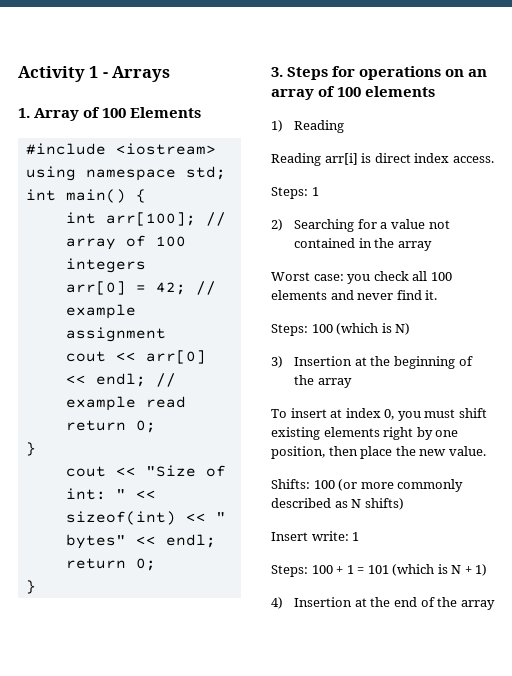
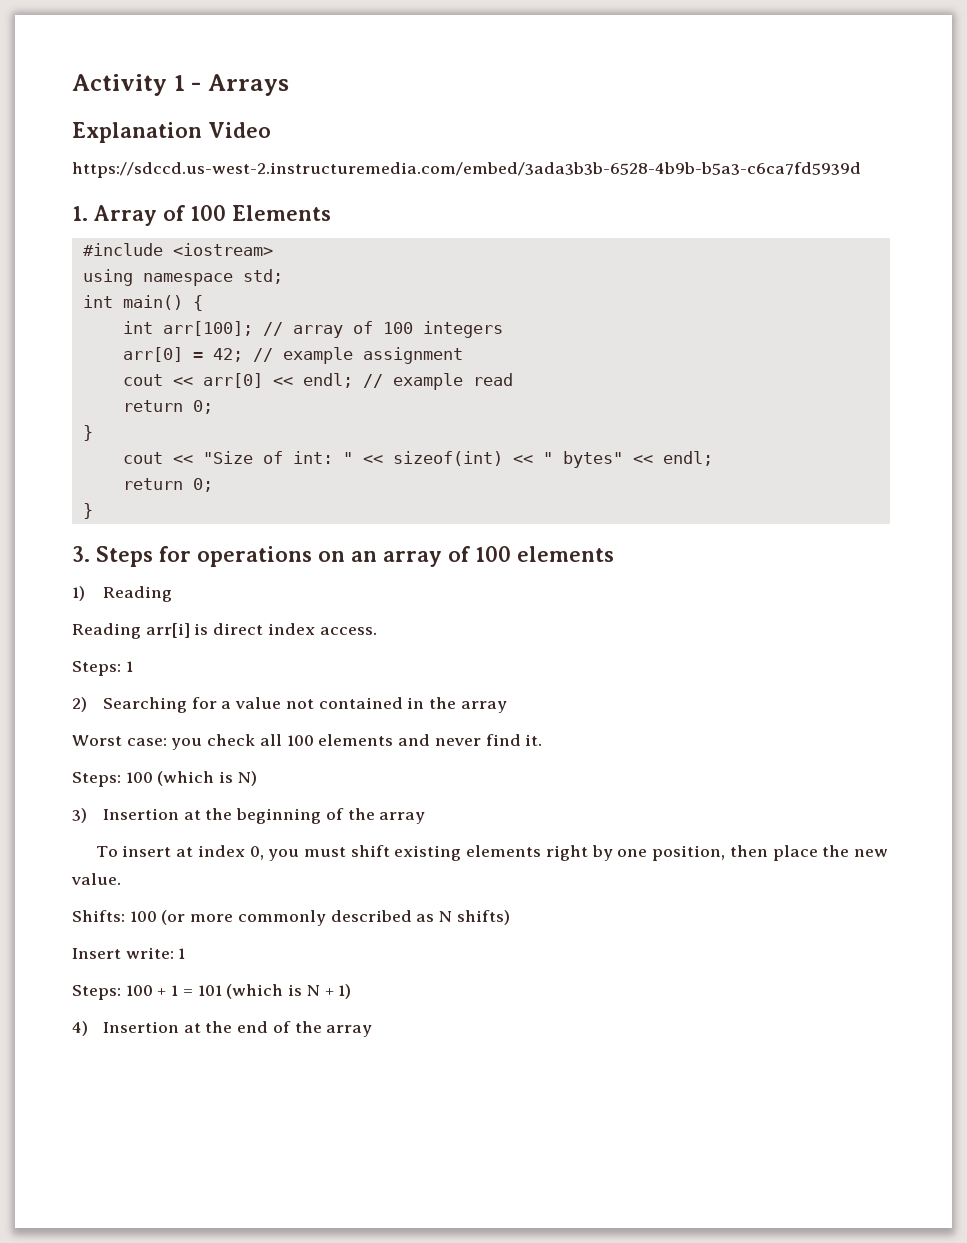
(171, 74) none -> [72,122,271,143] [72,162,861,178] // Explanation Video // https://sdccd.us-west-2.instructuremedia.com/embed/3ada3b3b-6528-4b9b-b5a3-c6ca7fd5939d

